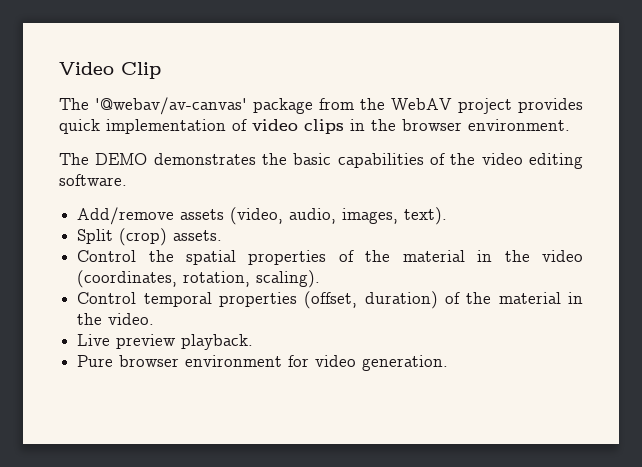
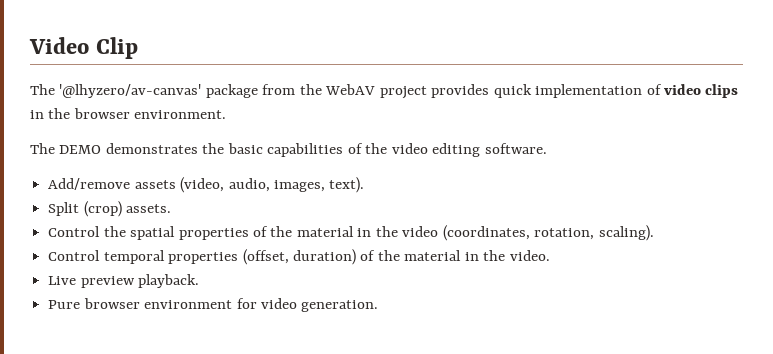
[95,97,247,115] '@webav/av-canvas' -> [59,84,202,98] '@lhyzero/av-canvas'

